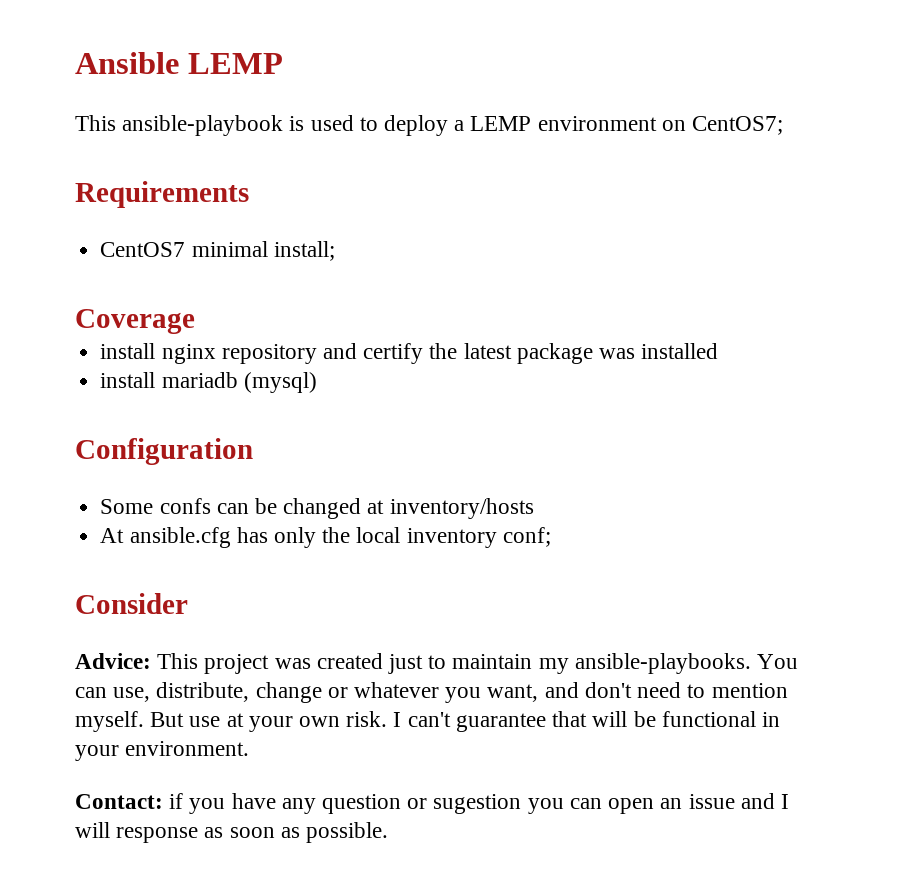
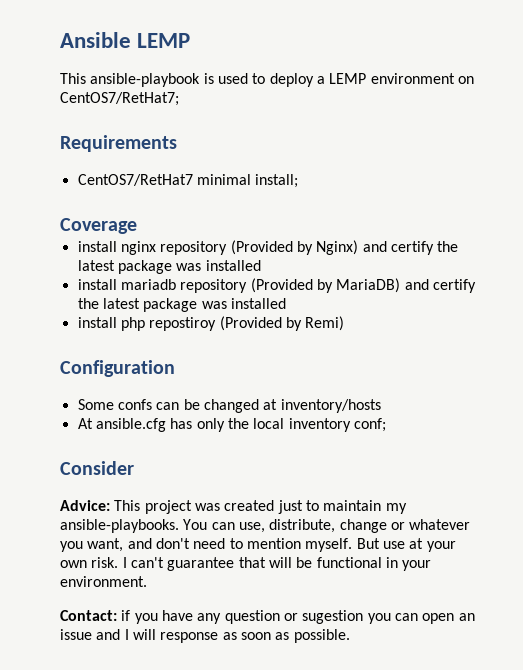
[692,116,784,135] CentOS7; -> [60,92,179,106] CentOS7/RetHat7;
[100,242,186,257] CentOS7 -> [77,174,193,186] CentOS7/RetHat7
(317, 354) none -> [230,240,359,255] (Provided by Nginx)
[243,372,317,393] (mysql) -> [180,278,476,293] [77,298,286,312] [77,316,345,331] repository (Provided by MariaDB) and certify the latest package was installed // install php repostiroy (Provided by Remi)

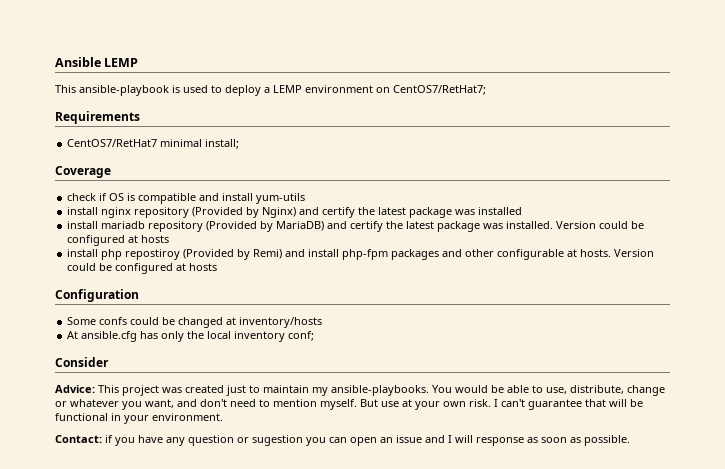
(137, 226) none -> [67,193,306,204] // check if OS is compatible and install yum-utils
[230,298,286,309] installed -> [506,221,645,229] [67,235,170,246] installed. Version could be configured at hosts
(345, 323) none -> [285,249,655,260] [67,263,218,274] and install php-fpm packages and other configurable at hosts. Version could be configured at hosts
[156,402,180,410] can -> [130,317,160,325] could
[211,522,235,530] can -> [455,385,543,393] would be able to

